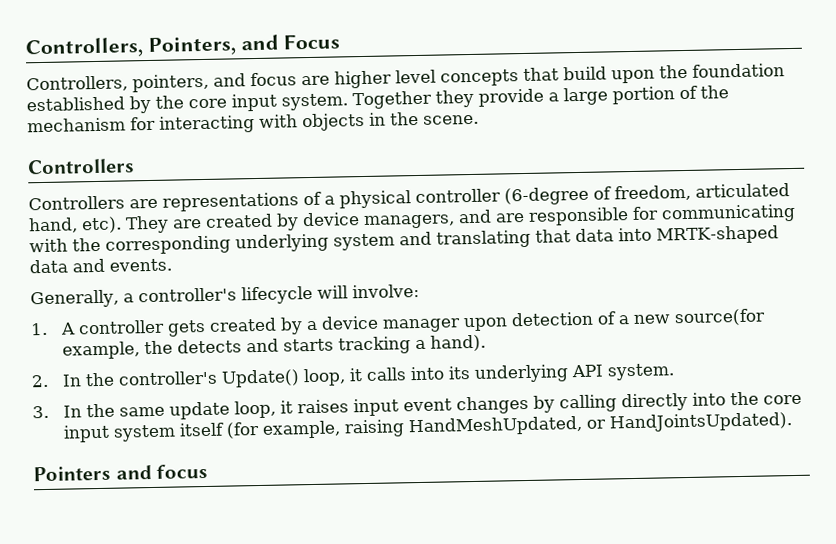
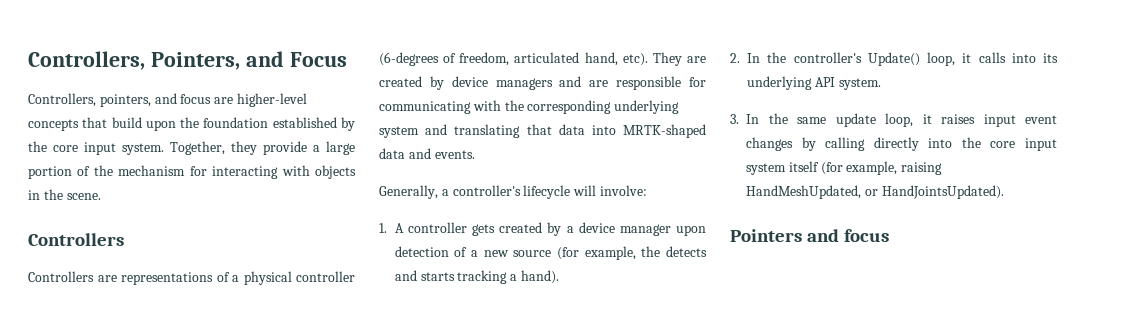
[334,69,436,89] higher level -> [236,93,307,107] higher-level
[352,90,432,110] Together -> [170,141,225,155] Together,
[504,186,589,206] (6-degree -> [379,52,439,66] (6-degrees
[363,214,455,229] managers, -> [495,78,553,90] managers
[673,308,766,327] source(for -> [513,247,580,260] source (for

